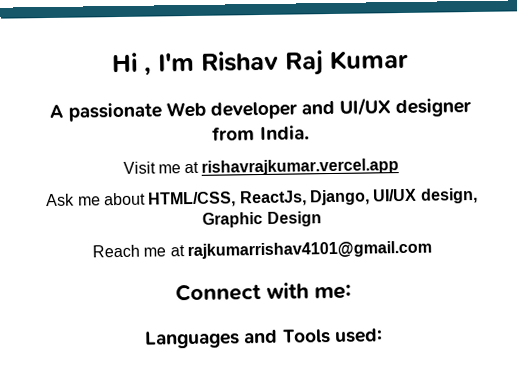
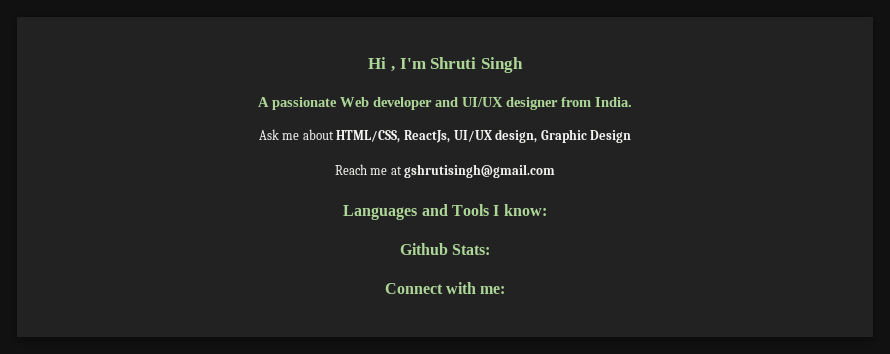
[200,49,409,76] Rishav Raj Kumar -> [430,57,523,73] Shruti Singh
[122,158,400,176] // Visit me at rishavrajkumar.vercel.app -> (632, 102) none
[308,189,370,206] Django, -> (450, 136) none
[186,240,432,260] rajkumarrishav4101@gmail.com -> [404,164,556,178] [343,204,547,220] [399,243,491,255] gshrutisingh@gmail.com // Languages and Tools I know: // Github Stats:
[144,328,383,349] // Languages and Tools used: -> (506, 290) none

